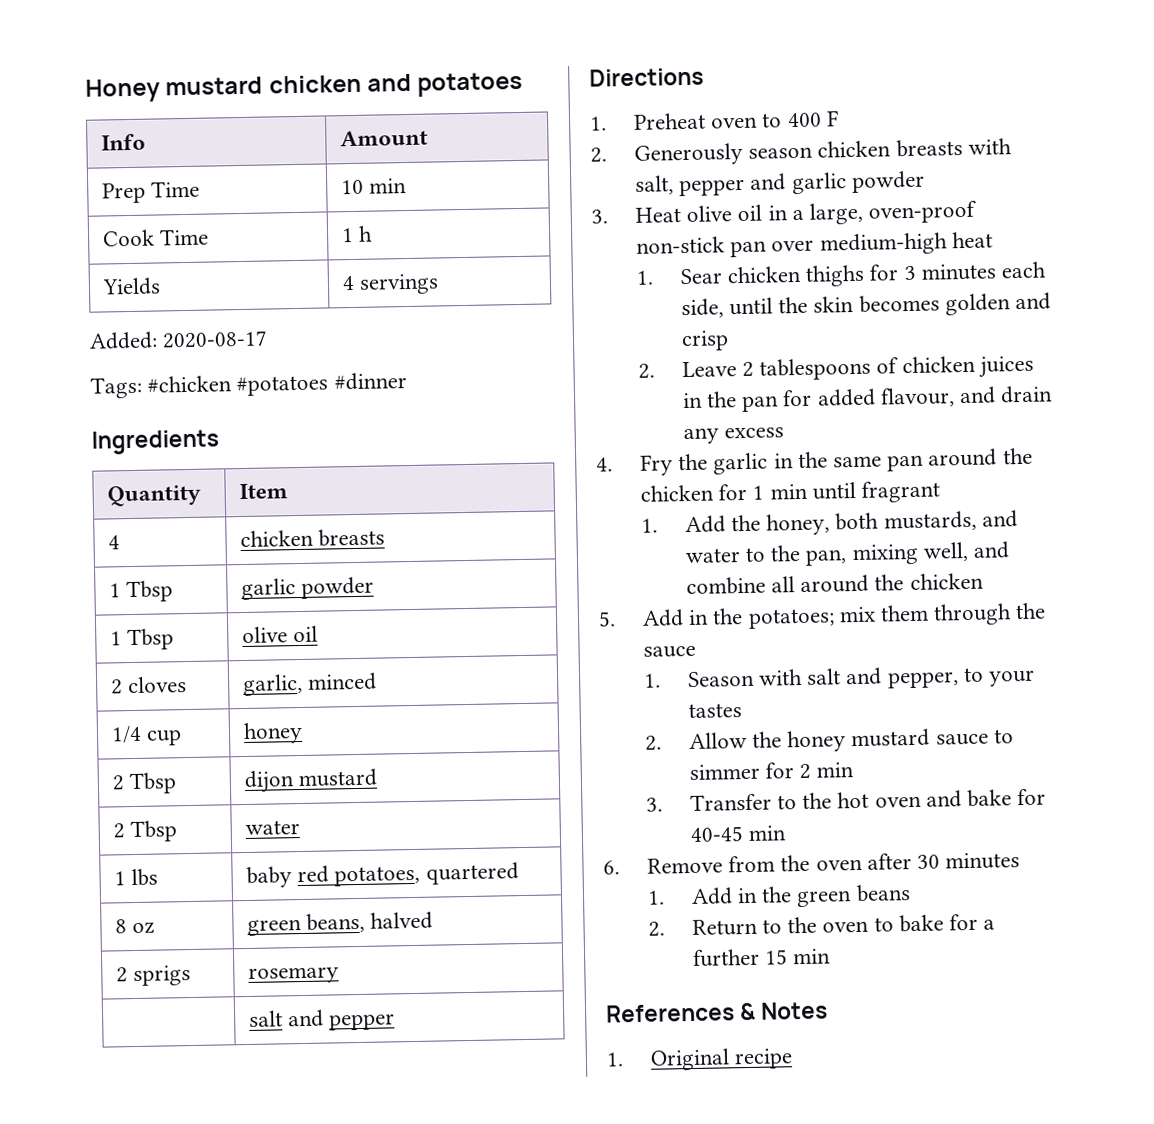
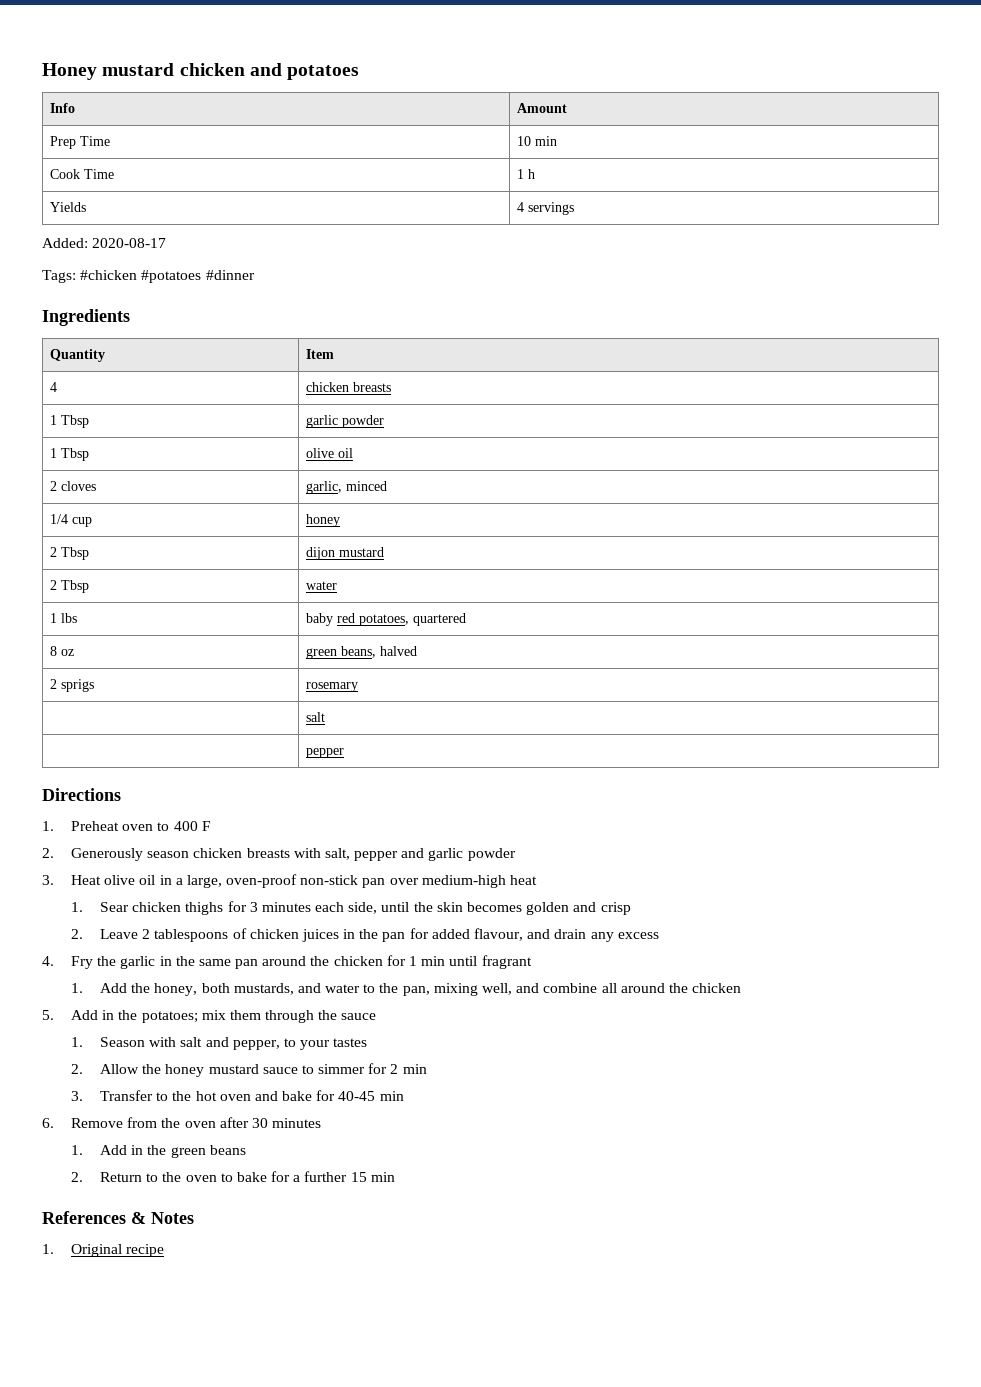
[288,1009,325,1028] and -> (326, 717) // |

